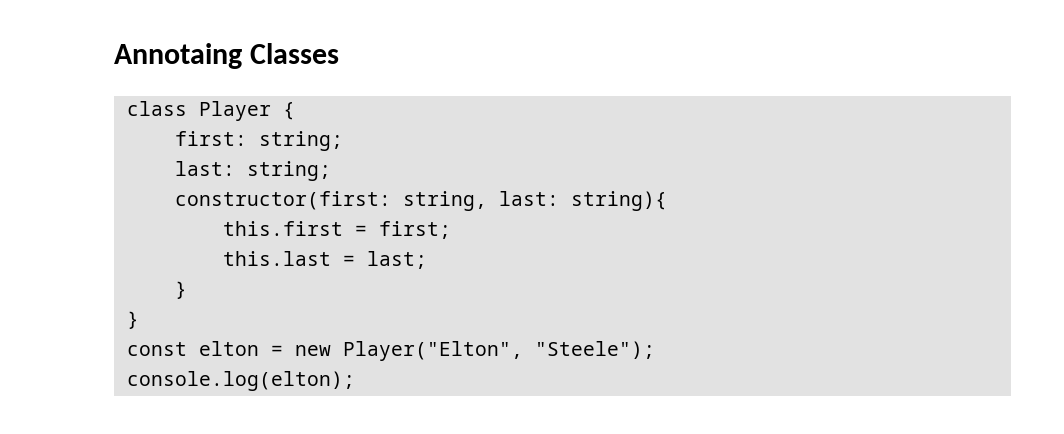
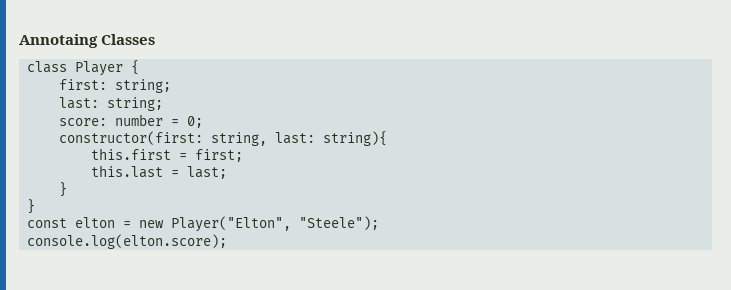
(331, 171) none -> [58,114,203,128] // score: number = 0;
[126,371,355,391] console.log(elton); -> [26,234,227,249] console.log(elton.score);

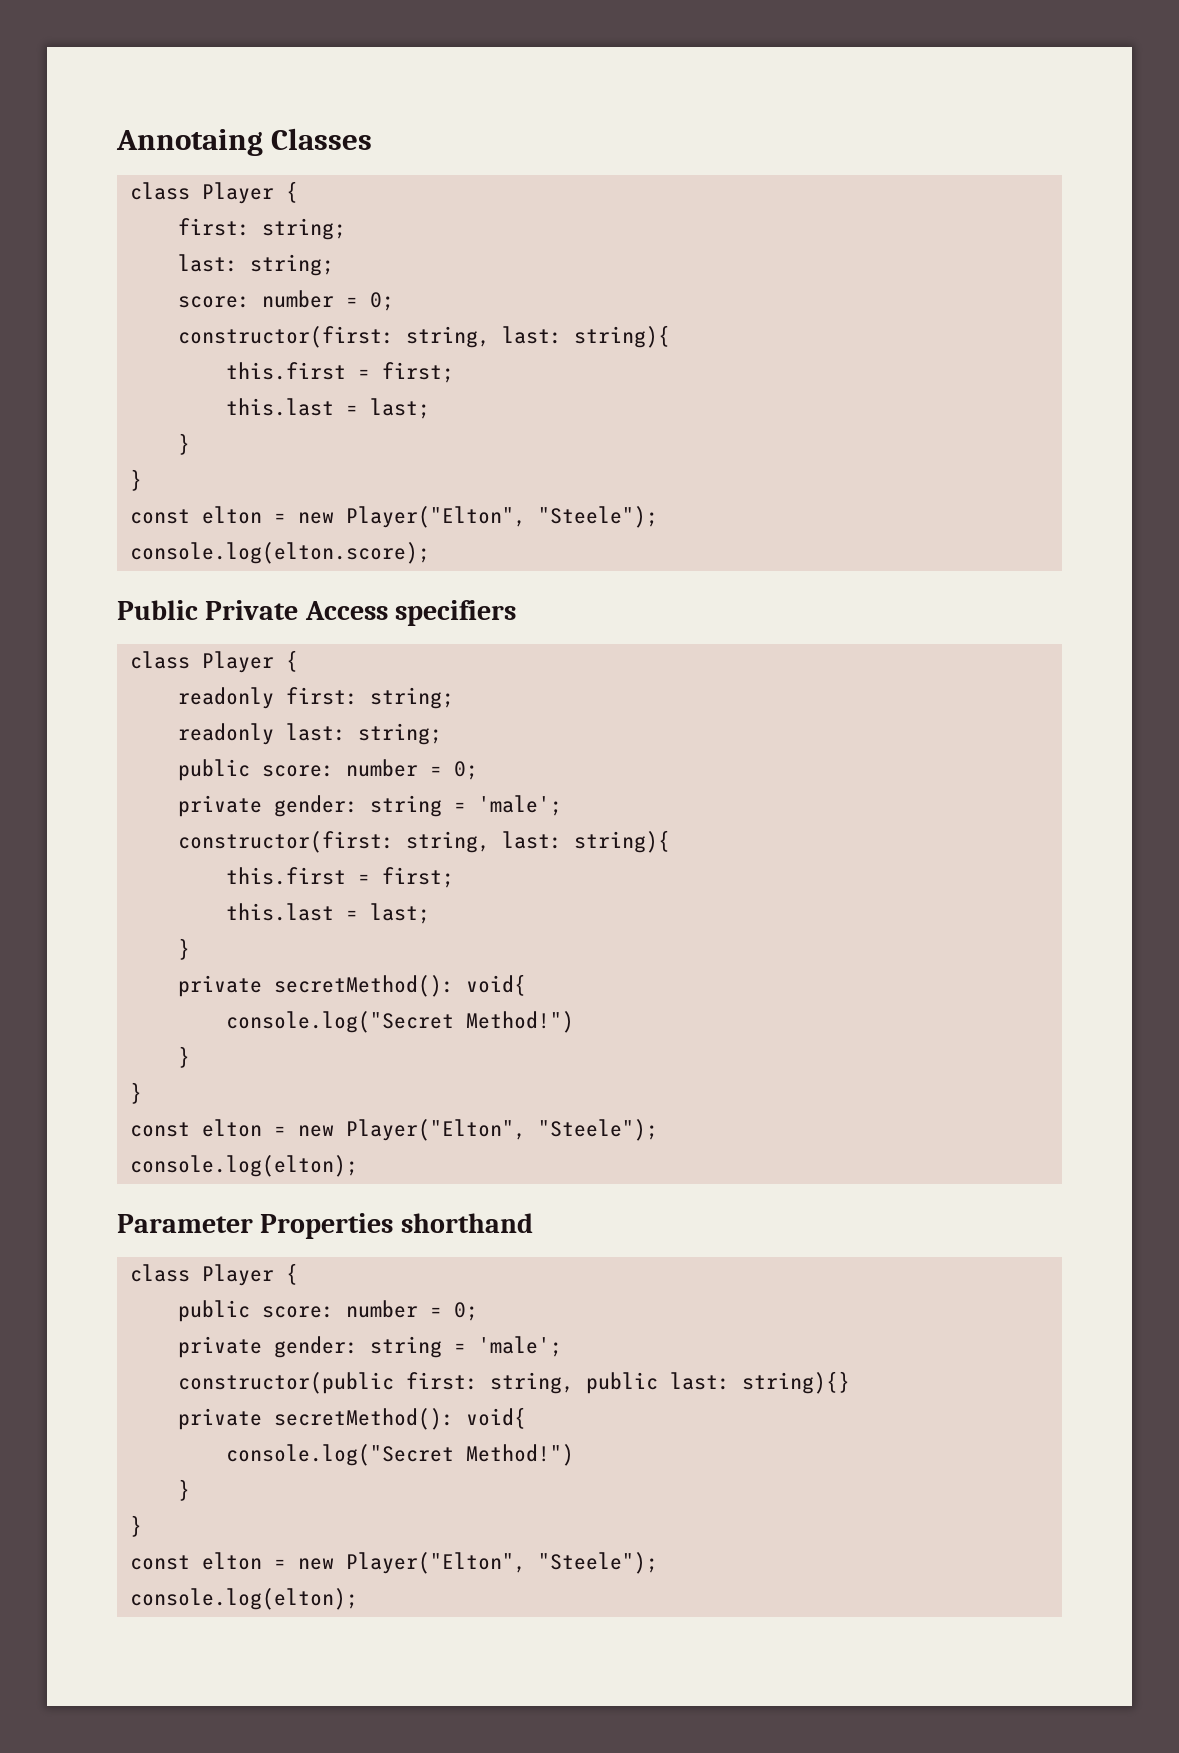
(227, 241) none -> [117,600,517,626] [129,650,298,673] [177,687,454,709] [177,723,442,745] [177,759,478,781] [177,795,562,817] [177,830,670,853] [225,867,454,888] [225,903,430,924] [177,938,190,960] [177,974,526,997] [225,1011,574,1033] [177,1046,190,1068] [129,1082,142,1104] [129,1119,658,1141] [129,1155,358,1177] [117,1213,533,1239] [129,1263,298,1286] [177,1300,478,1322] [177,1336,562,1358] [177,1371,850,1394] [177,1407,526,1430] [225,1444,574,1466] [177,1479,190,1501] [129,1515,142,1537] [129,1552,658,1574] [129,1588,358,1610] // Public Private Access specifiers // class Player { // readonly first: string; // readonly last: string; // public score: number = 0; // private gender: string = 'male'; // constructor(first: string, last: string){ // this.first = first; // this.last = last; // } // private secretMethod(): void{ // console.log("Secret Method!") // } // } // const elton = new Player("Elton", "Steele"); // console.log(elton); // Parameter Properties shorthand // class Player { // public score: number = 0; // private gender: string = 'male'; // constructor(public first: string, public last: string){} // private secretMethod(): void{ // console.log("Secret Method!") // } // } // const elton = new Player("Elton", "Steele"); // console.log(elton);

